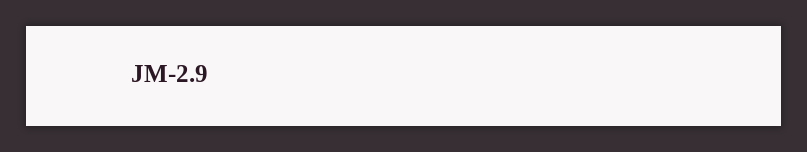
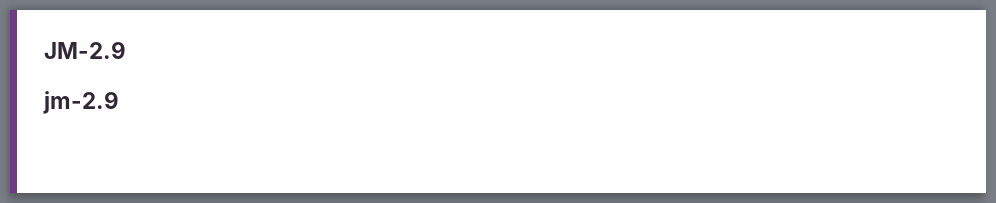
(208, 73) none -> [43,91,119,114] // jm-2.9

